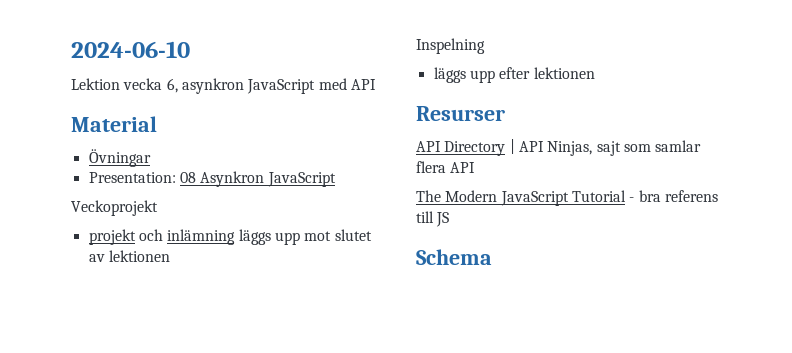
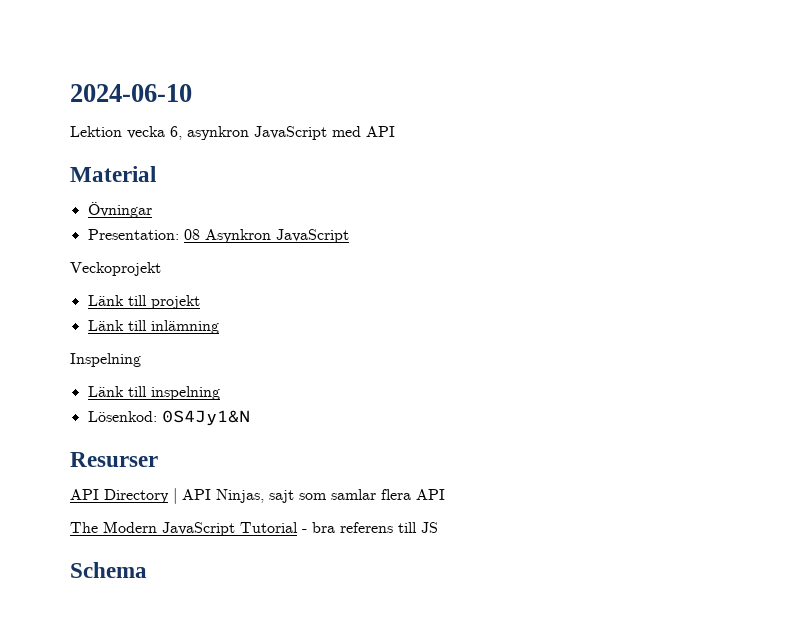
(158, 208) none -> [87,295,147,306] Länk till
[138,229,163,241] och -> [87,320,147,331] // Länk till
[238,229,372,245] [88,250,170,262] [416,38,485,54] [433,67,595,83] läggs upp mot slutet av lektionen // Inspelning // läggs upp efter lektionen -> [70,353,141,367] [87,386,220,400] [87,410,250,426] // Inspelning // Länk till inspelning // Lösenkod: 0S4Jy1&N

